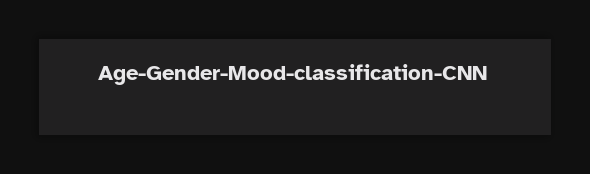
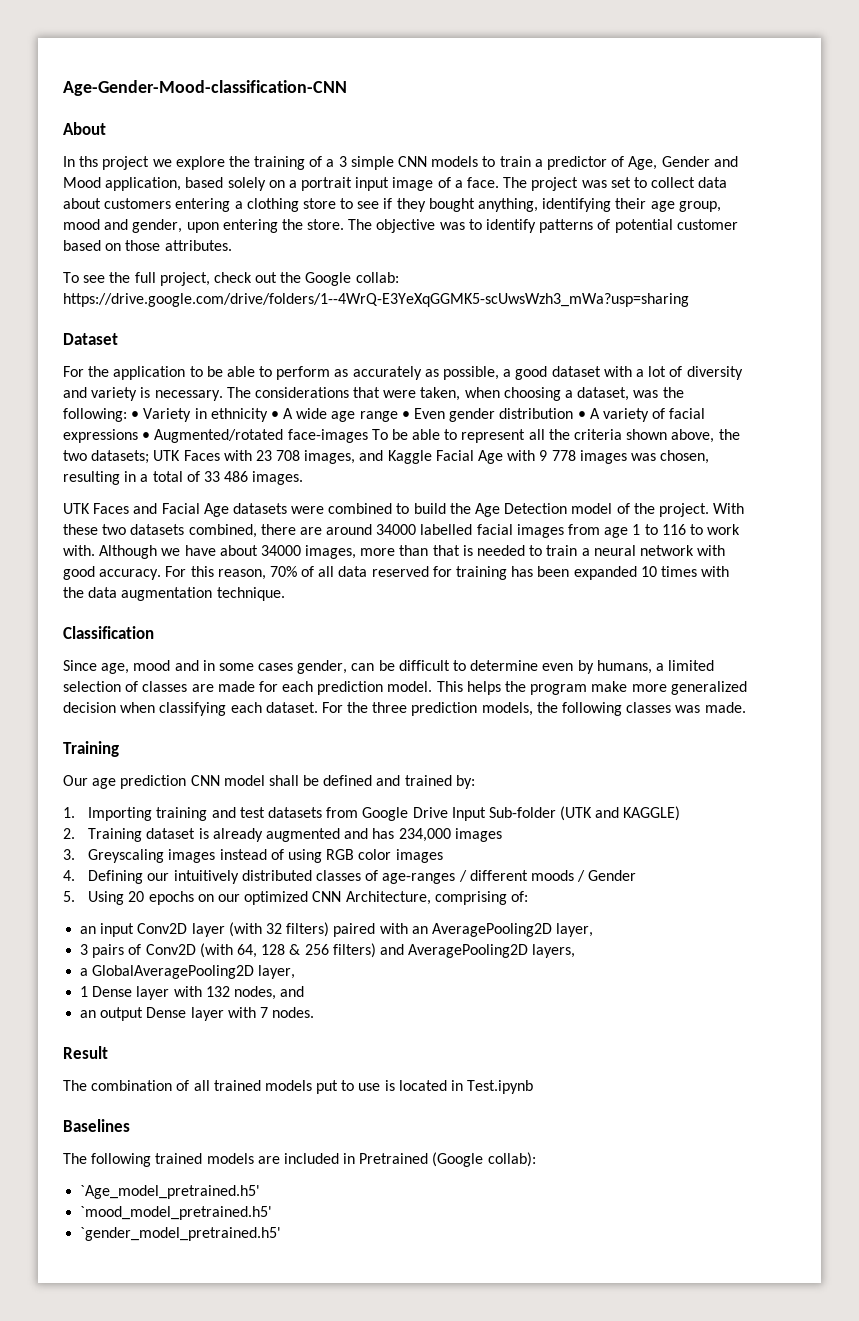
(487, 74) none -> [63,122,106,135] [63,156,738,170] [63,177,728,191] [63,198,721,212] [63,219,738,233] [63,240,232,251] [63,272,399,286] [63,293,689,307] [63,333,118,345] [63,366,743,380] [63,387,684,401] [63,408,706,422] [63,429,740,443] [63,450,710,464] [63,471,304,485] [63,503,745,517] [63,524,741,538] [63,545,726,559] [63,566,730,580] [63,587,285,601] [63,626,154,639] [63,660,715,674] [63,681,747,695] [63,702,746,716] [63,741,119,757] [63,775,475,789] [63,806,681,821] [63,828,502,842] [63,849,443,863] [63,870,637,884] [63,891,528,905] [80,922,594,937] [80,943,576,958] [80,965,296,979] [80,986,305,1000] [80,1007,315,1021] [63,1046,108,1059] [63,1080,534,1094] [63,1119,130,1132] [63,1152,536,1167] [80,1185,261,1199] [80,1206,273,1220] [80,1227,282,1241] // About // In ths project we explore the training of a 3 simple CNN models to train a predictor of Age, Gender and Mood application, based solely on a portrait input image of a face. The project was set to collect data about customers entering a clothing store to see if they bought anything, identifying their age group, mood and gender, upon entering the store. The objective was to identify patterns of potential customer based on those attributes. // To see the full project, check out the Google collab: https://drive.google.com/drive/folders/1--4WrQ-E3YeXqGGMK5-scUwsWzh3_mWa?usp=sharing // Dataset // For the application to be able to perform as accurately as possible, a good dataset with a lot of diversity and variety is necessary. The considerations that were taken, when choosing a dataset, was the following: • Variety in ethnicity • A wide age range • Even gender distribution • A variety of facial expressions • Augmented/rotated face-images To be able to represent all the criteria shown above, the two datasets; UTK Faces with 23 708 images, and Kaggle Facial Age with 9 778 images was chosen, resulting in a total of 33 486 images. // UTK Faces and Facial Age datasets were combined to build the Age Detection model of the project. With these two datasets combined, there are around 34000 labelled facial images from age 1 to 116 to work with. Although we have about 34000 images, more than that is needed to train a neural network with good accuracy. For this reason, 70% of all data reserved for training has been expanded 10 times with the data augmentation technique. // Classification // Since age, mood and in some cases gender, can be difficult to determine even by humans, a limited selection of classes are made for each prediction model. This helps the program make more generalized decision when classifying each dataset. For the three prediction models, the following classes was made. // Training // Our age prediction CNN model shall be defined and trained by: // 1. Importing training and test datasets from Google Drive Input Sub-folder (UTK and KAGGLE) // 2. Training dataset is already augmented and has 234,000 images // 3. Greyscaling images instead of using RGB color images // 4. Defining our intuitively distributed classes of age-ranges / different moods / Gender // 5. Using 20 epochs on our optimized CNN Architecture, comprising of: // an input Conv2D layer (with 32 filters) paired with an AveragePooling2D layer, // 3 pairs of Conv2D (with 64, 128 & 256 filters) and AveragePooling2D layers, // a GlobalAveragePooling2D layer, // 1 Dense layer with 132 nodes, and // an output Dense layer with 7 nodes. // Result // The combination of all trained models put to use is located in Test.ipynb // Baselines // The following trained models are included in Pretrained (Google collab): // `Age_model_pretrained.h5' // `mood_model_pretrained.h5' // `gender_model_pretrained.h5'

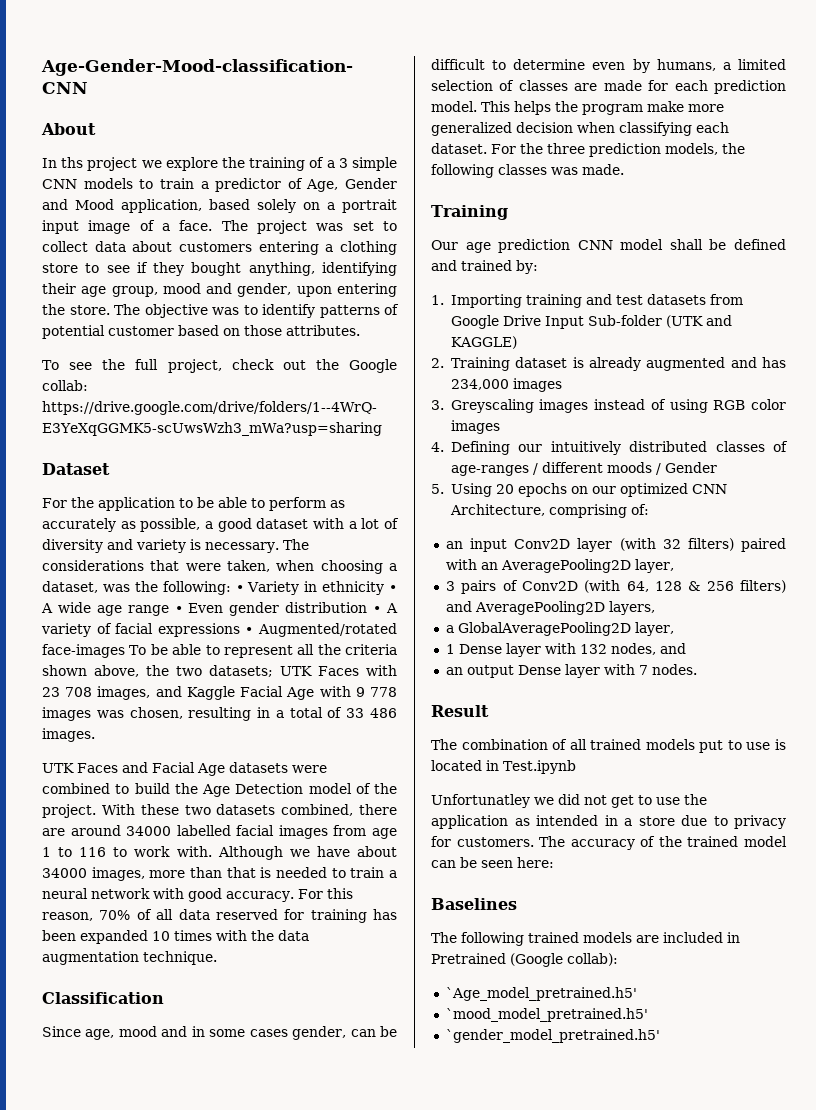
(534, 1087) none -> [431,794,707,808] [431,815,786,829] [431,836,787,850] [431,857,554,868] // Unfortunatley we did not get to use the application as intended in a store due to privacy for customers. The accuracy of the trained model can be seen here:

